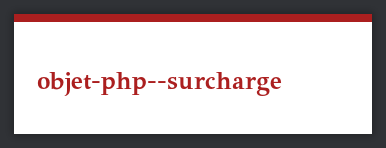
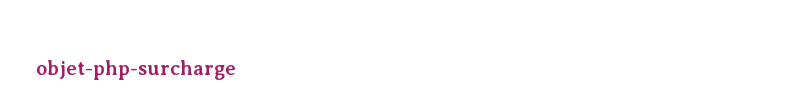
[37,72,282,96] objet-php--surcharge -> [36,60,236,80] objet-php-surcharge

